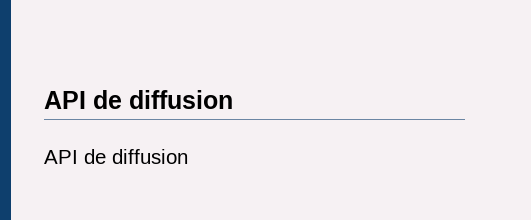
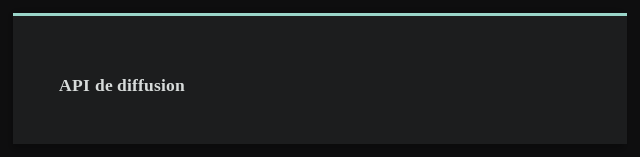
[44,90,233,109] [44,149,188,164] API de diffusion // API de diffusion -> [59,79,186,91] API de diffusion

